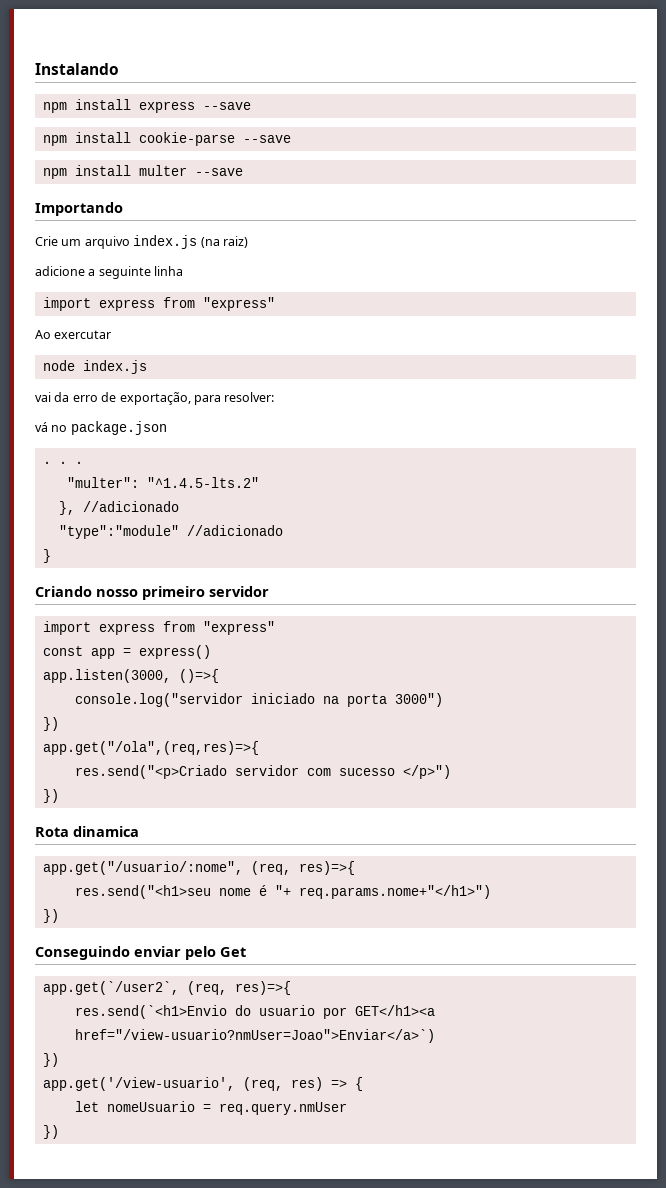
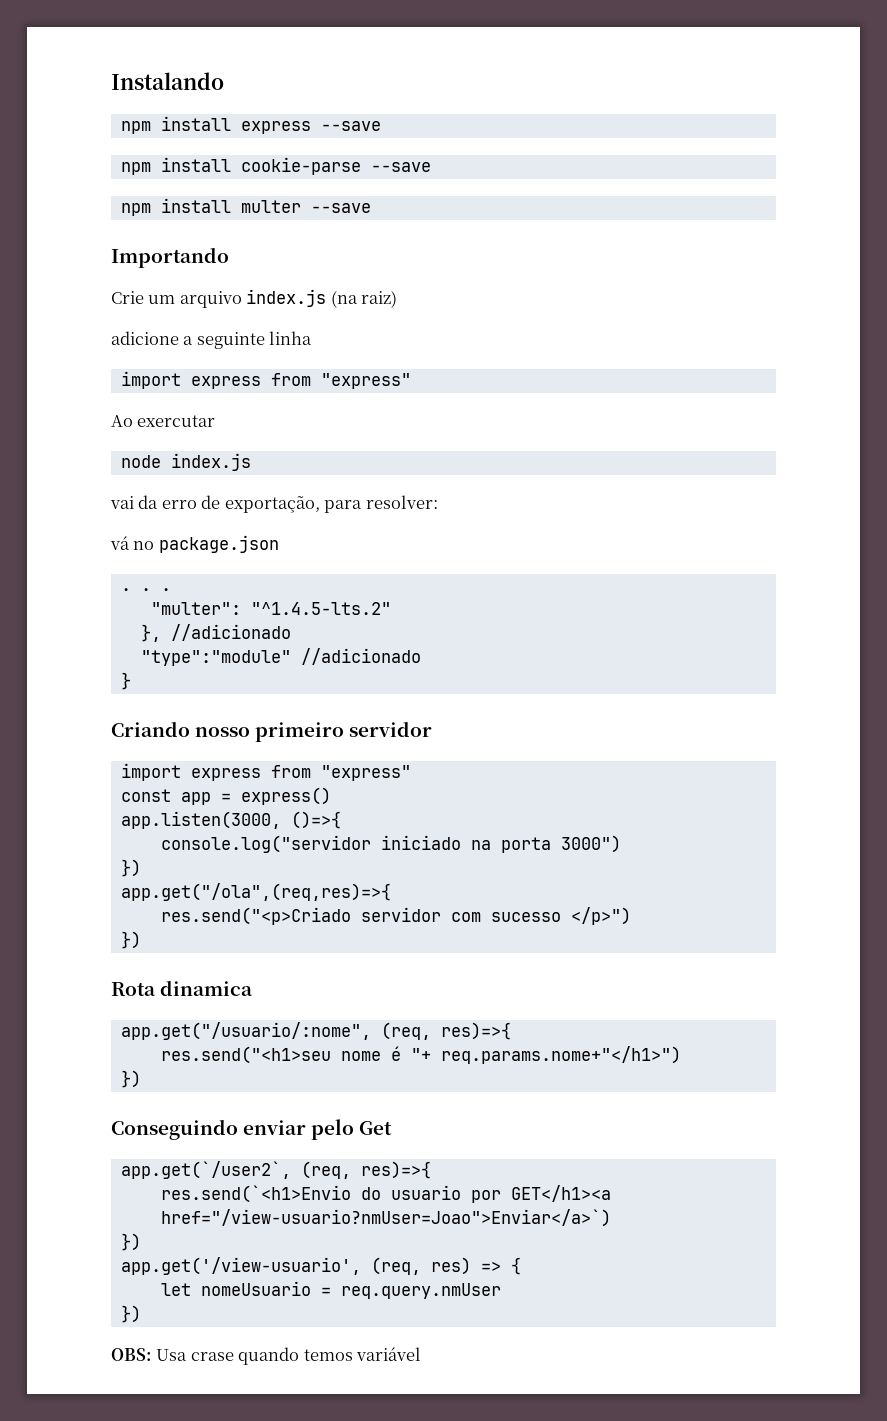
(59, 1132) none -> [111,1347,422,1365] // OBS: Usa crase quando temos variável

